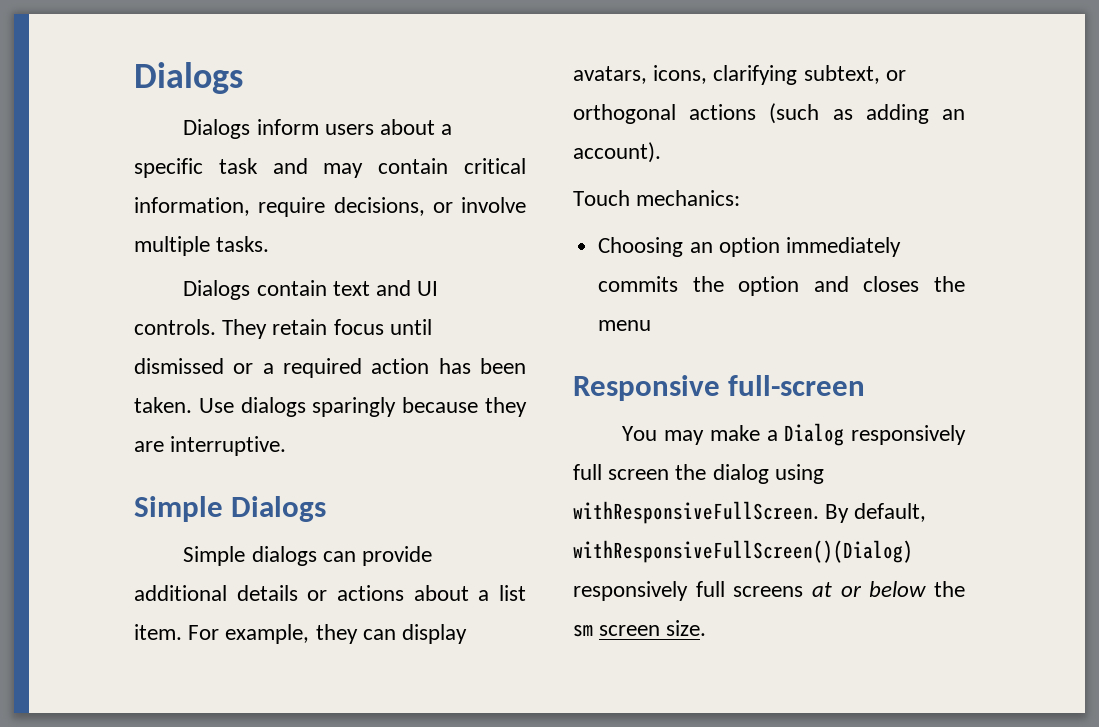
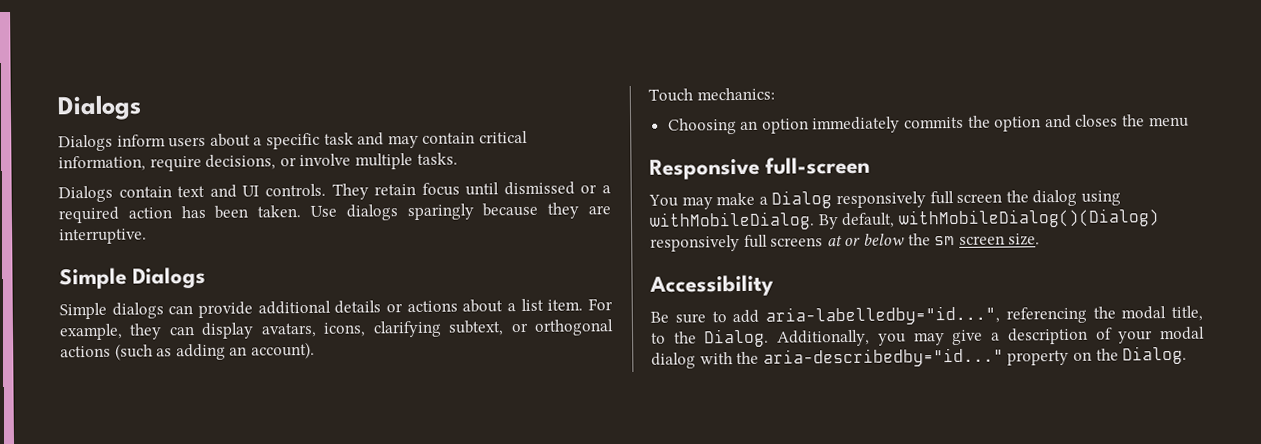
[573,501,819,524] withResponsiveFullScreen. -> [649,211,815,231] withMobileDialog.
[573,540,913,563] withResponsiveFullScreen()(Dialog) -> [897,208,1160,229] withMobileDialog()(Dialog)
(707, 628) none -> [649,274,774,297] [650,305,1203,326] [651,326,1205,348] [651,345,1188,369] // Accessibility // Be sure to add aria-labelledby="id...", referencing the modal title, to the Dialog. Additionally, you may give a description of your modal dialog with the aria-describedby="id..." property on the Dialog.

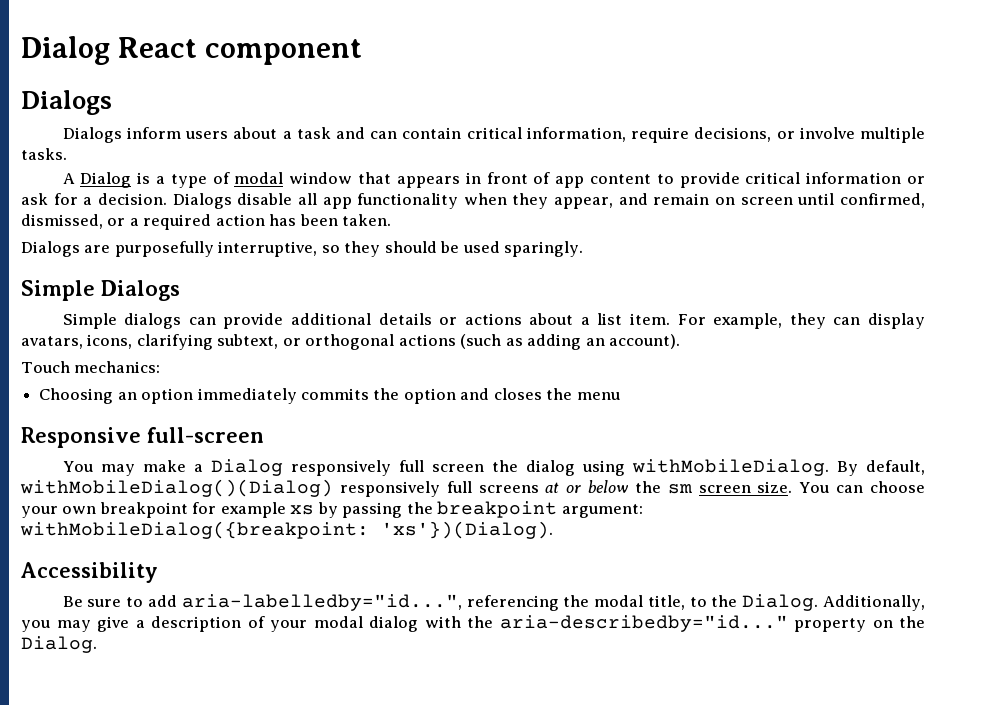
(57, 108) none -> [21,36,363,65] Dialog React component //
[265,132,320,150] specific -> (292, 135) none
[387,134,419,149] may -> [370,131,398,139] can
[58,181,575,203] Dialogs contain text and UI controls. They retain focus until dismissed -> [62,172,926,188] [21,193,925,209] [21,214,103,229] A Dialog is a type of modal window that appears in front of app content to provide critical information or ask for a decision. Dialogs disable all app functionality when they appear, and remain on screen until confirmed, dismissed,
[310,202,611,221] [59,228,147,245] Use dialogs sparingly because they are interruptive. -> [21,241,584,257] // Dialogs are purposefully interruptive, so they should be used sparingly.
(1041, 239) none -> [799,481,925,493] [21,501,643,518] [20,521,553,539] You can choose your own breakpoint for example xs by passing the breakpoint argument: withMobileDialog({breakpoint: 'xs'})(Dialog).

